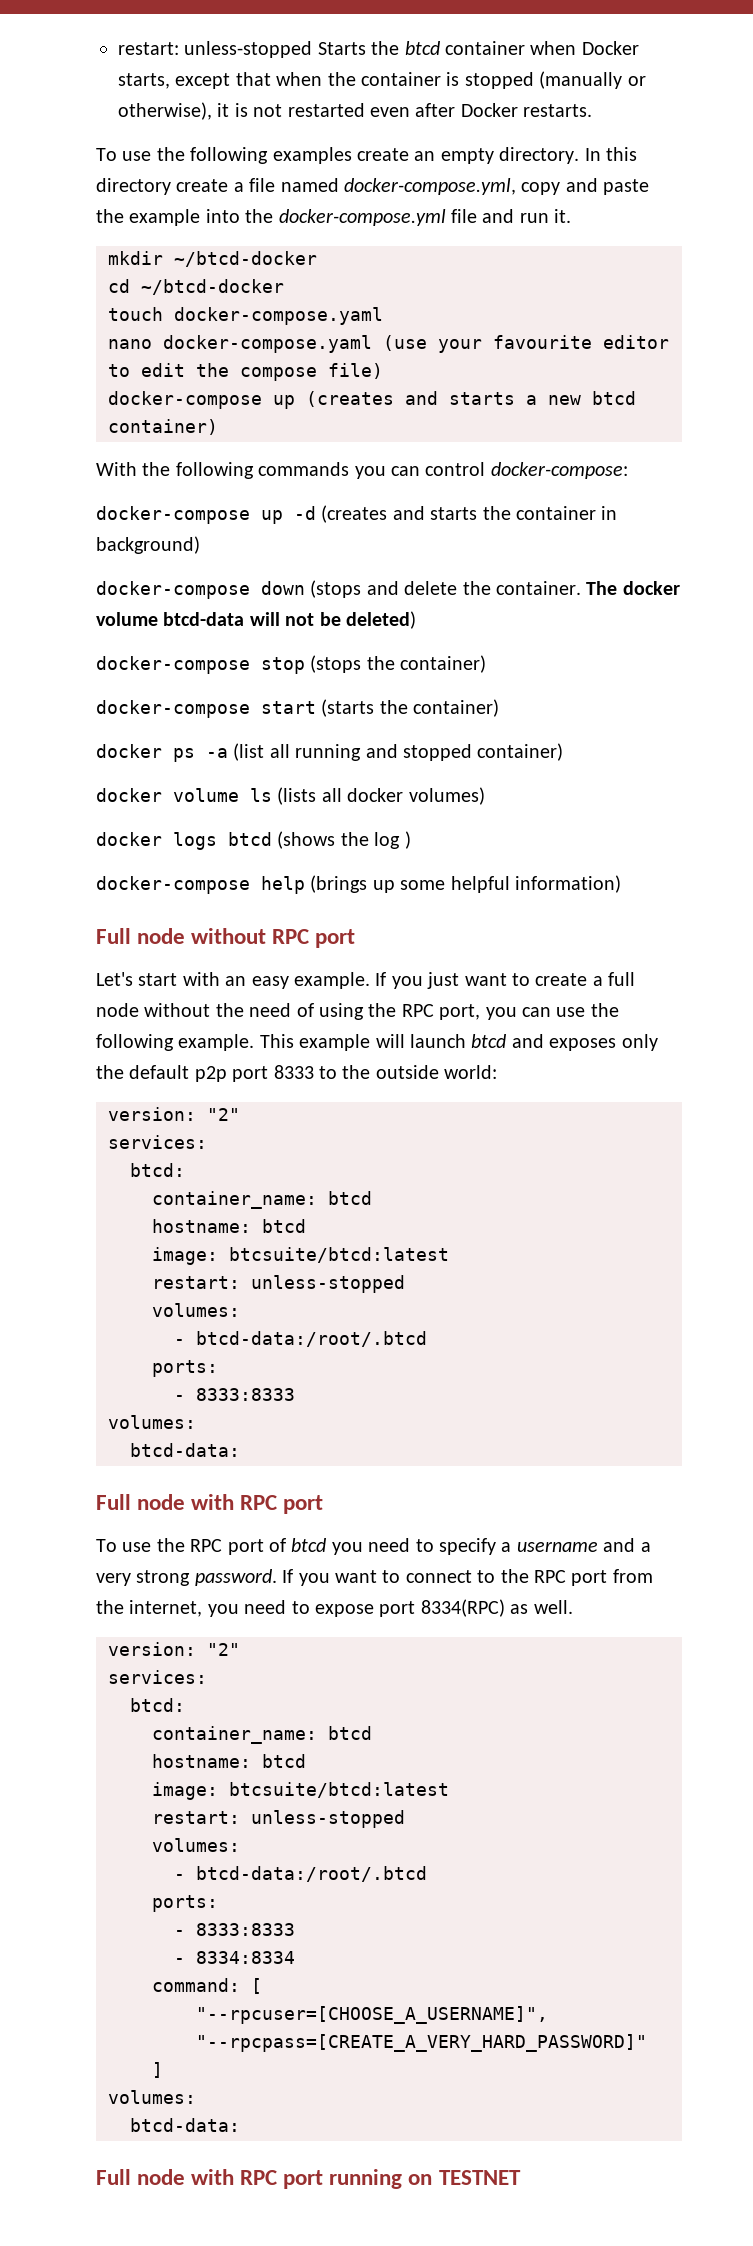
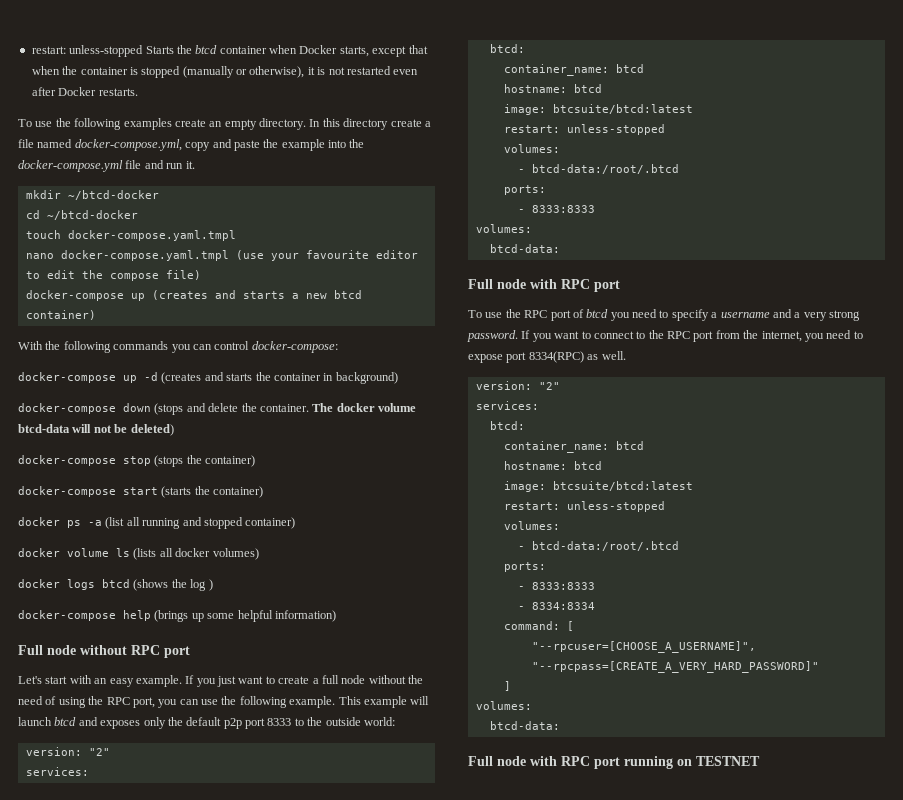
[174,307,383,325] docker-compose.yaml -> [67,230,236,241] docker-compose.yaml.tmpl
[163,335,372,353] docker-compose.yaml -> [60,250,229,261] docker-compose.yaml.tmpl

